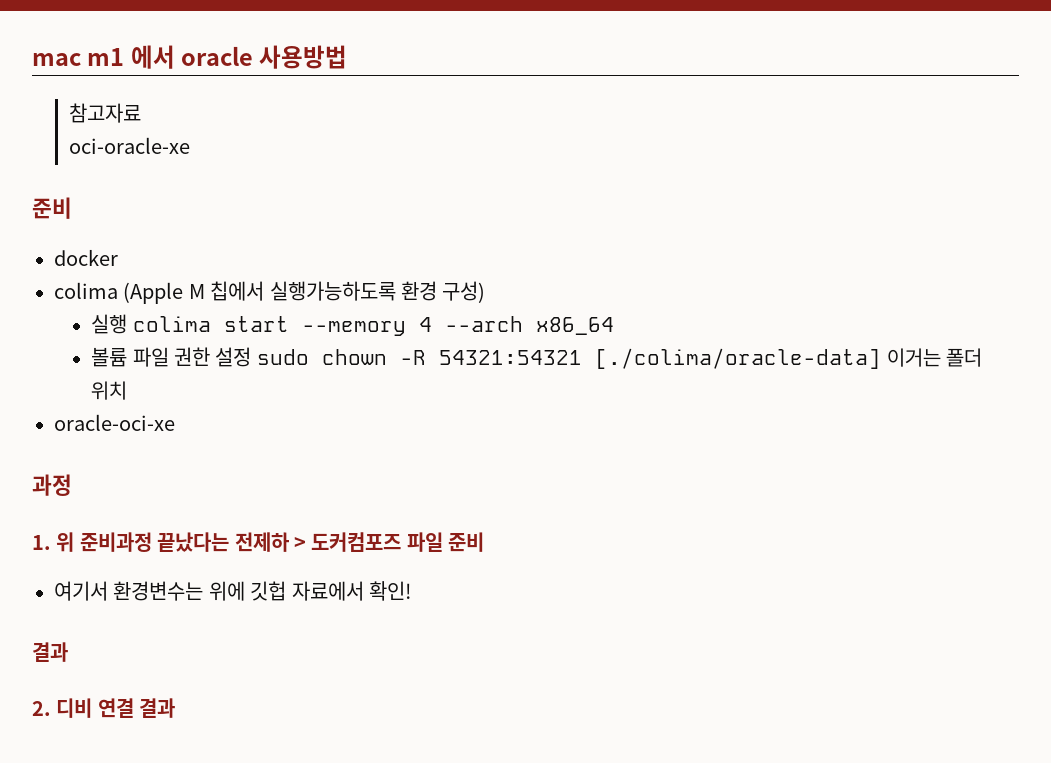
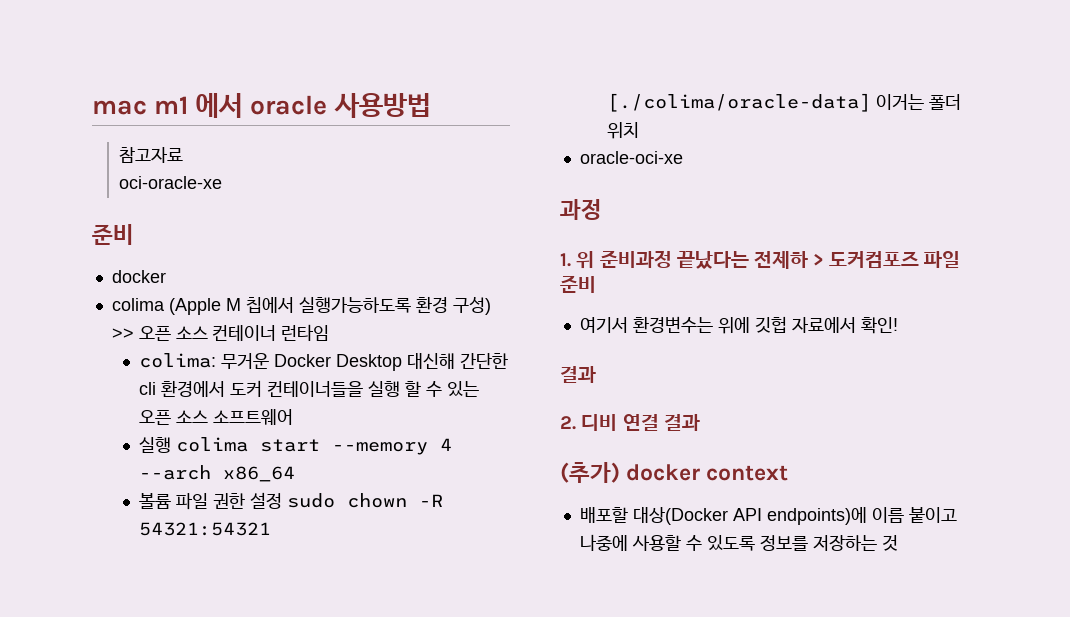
(486, 292) none -> [111,324,329,341] [139,353,509,371] [139,380,480,397] [139,409,294,425] >> 오픈 소스 컨테이너 런타임 // colima: 무거운 Docker Desktop 대신해 간단한 cli 환경에서 도커 컨테이너들을 실행 할 수 있는 오픈 소스 소프트웨어
(176, 708) none -> [560,462,789,483] [579,507,957,525] [579,534,898,551] // (추가) docker context // 배포할 대상(Docker API endpoints)에 이름 붙이고 나중에 사용할 수 있도록 정보를 저장하는 것

